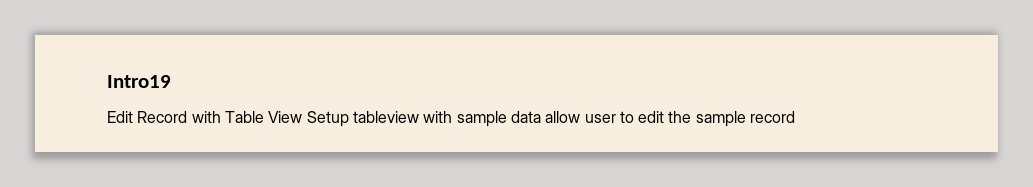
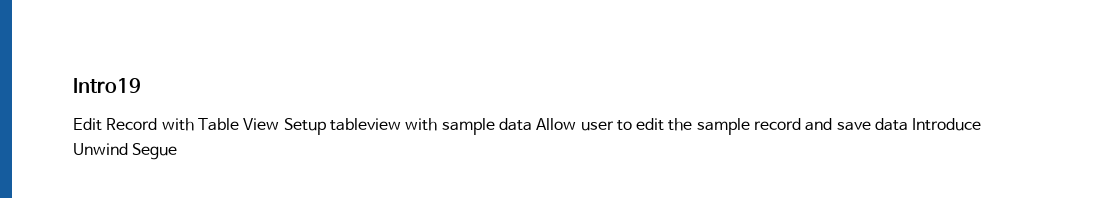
[545,111,581,123] allow -> [536,118,577,130] Allow
(796, 117) none -> [805,118,982,131] [73,143,178,160] and save data Introduce Unwind Segue

